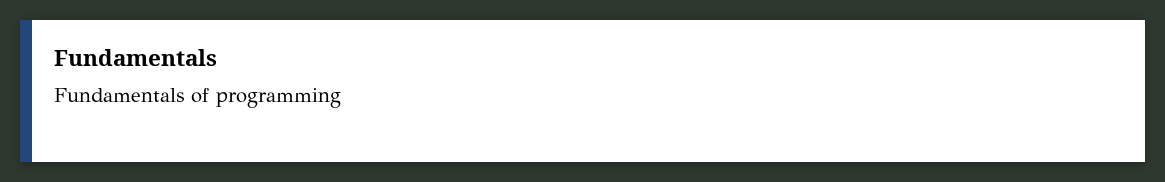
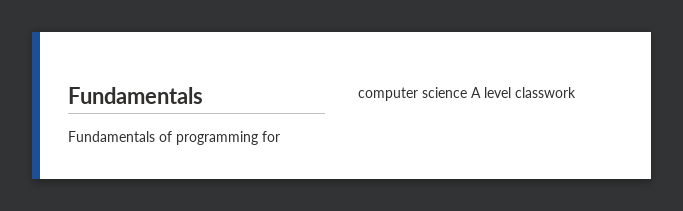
(341, 98) none -> [262,131,280,142] [358,87,576,101] for computer science A level classwork

